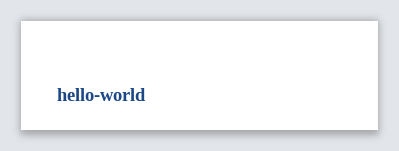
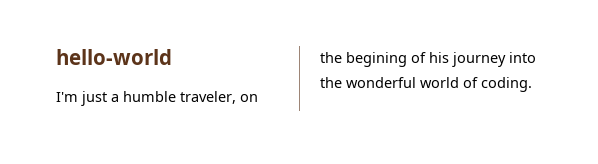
(146, 94) none -> [56,91,258,106] [320,52,536,67] [320,77,532,92] // I'm just a humble traveler, on the begining of his journey into the wonderful world of coding.

